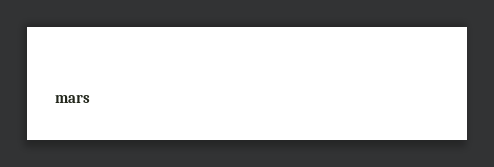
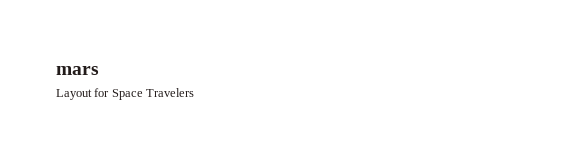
(90, 98) none -> [56,88,195,100] // Layout for Space Travelers

